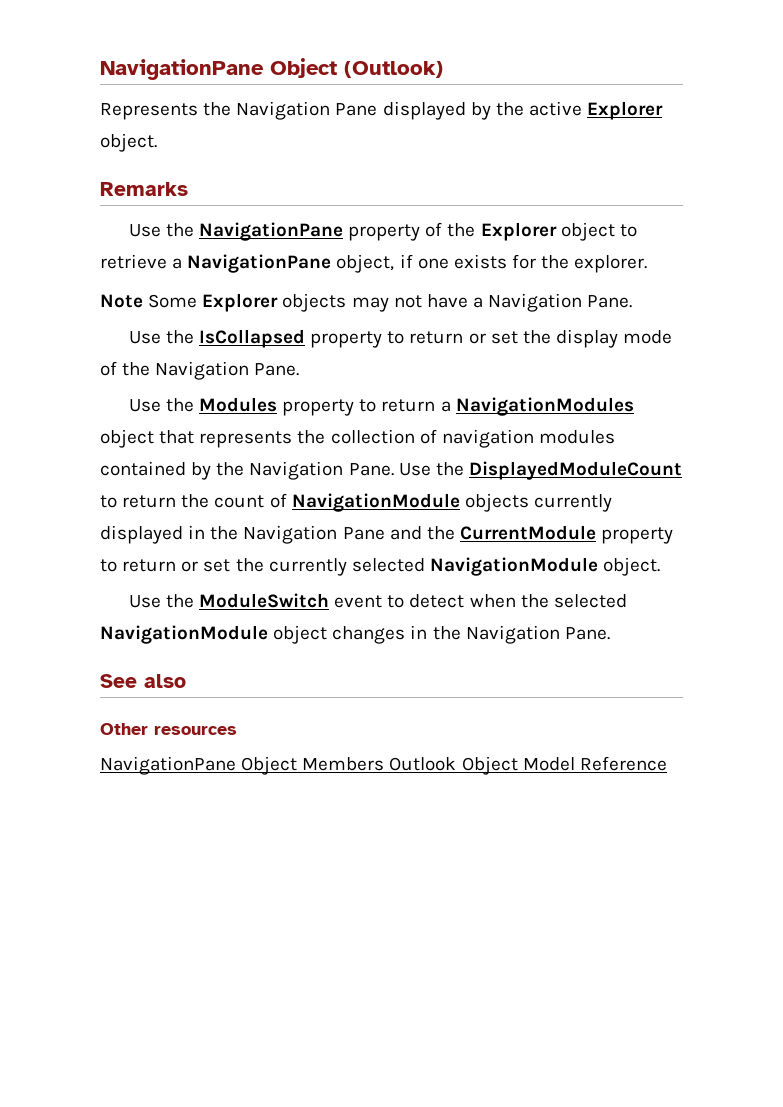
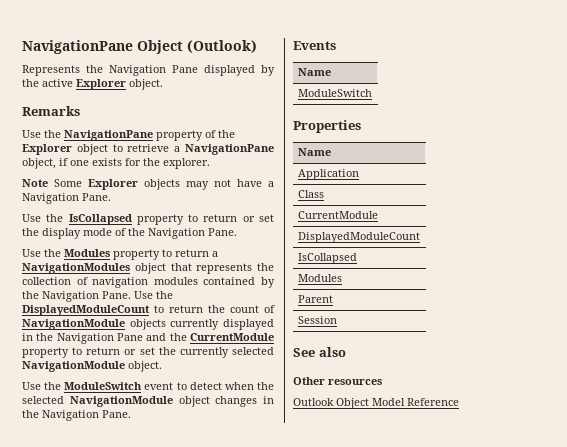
(610, 633) none -> [293,41,336,50] [297,68,331,76] [297,89,372,97] [293,120,361,133] [297,148,331,156] [297,169,359,180] [297,190,324,198] [297,211,378,219] [297,232,420,243] [297,253,357,264] [297,274,342,282] [297,295,333,303] [297,316,337,324] // Events // Name // ModuleSwitch // Properties // Name // Application // Class // CurrentModule // DisplayedModuleCount // IsCollapsed // Modules // Parent // Session
[100,756,385,775] NavigationPane Object Members -> (382, 382) none

